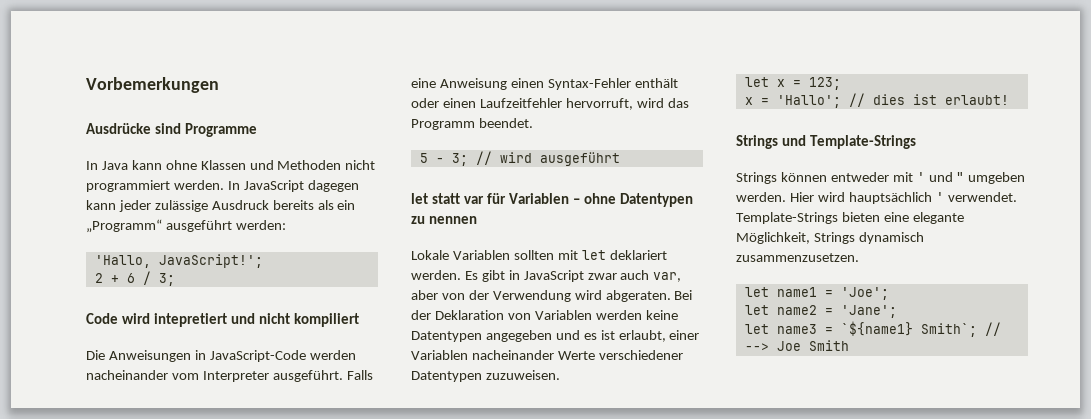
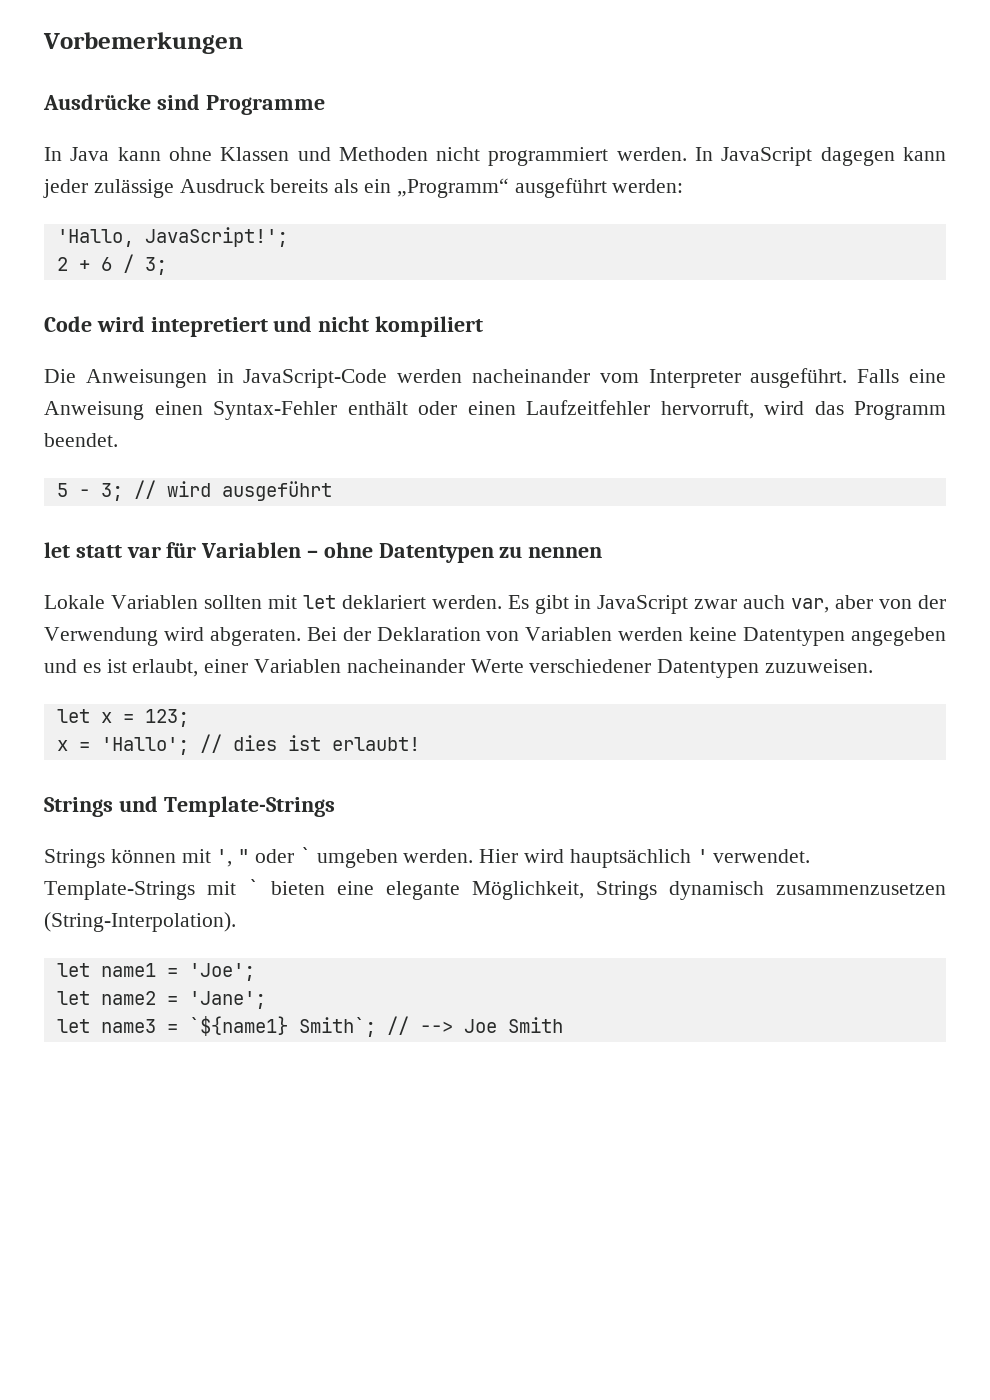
[830,172,965,182] entweder mit ' und " -> [181,847,311,867] mit ', " oder `
(838, 218) none -> [207,879,259,895] mit `
[736,253,859,262] zusammenzusetzen. -> [776,883,946,895] [44,912,236,932] zusammenzusetzen (String-Interpolation).

